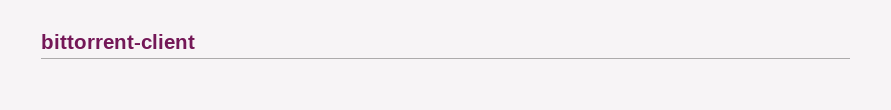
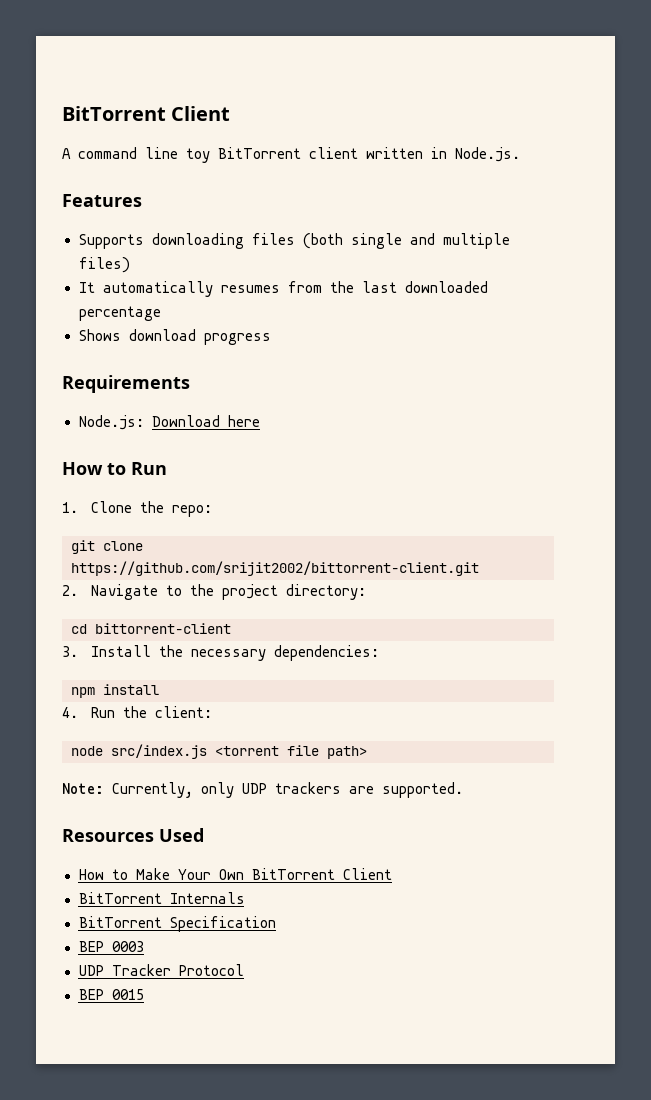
[41,34,195,49] bittorrent-client -> [62,106,231,121] [62,147,520,163] [62,194,142,207] [78,233,510,249] [78,257,130,273] [78,281,488,297] [78,306,161,321] [78,329,271,345] [62,375,190,393] [78,415,260,430] [62,462,167,475] [62,501,212,517] [71,540,143,554] [71,561,479,576] [62,584,366,600] [71,623,231,634] [62,645,379,661] [71,684,159,698] [62,706,212,718] [71,744,367,759] [62,782,463,798] [62,828,204,842] [78,868,392,880] [78,892,245,904] [78,916,276,932] [78,941,144,952] [78,964,244,976] [78,989,144,1000] BitTorrent Client // A command line toy BitTorrent client written in Node.js. // Features // Supports downloading files (both single and multiple files) // It automatically resumes from the last downloaded percentage // Shows download progress // Requirements // Node.js: Download here // How to Run // 1. Clone the repo: // git clone https://github.com/srijit2002/bittorrent-client.git // 2. Navigate to the project directory: // cd bittorrent-client // 3. Install the necessary dependencies: // npm install // 4. Run the client: // node src/index.js <torrent file path> // Note: Currently, only UDP trackers are supported. // Resources Used // How to Make Your Own BitTorrent Client // BitTorrent Internals // BitTorrent Specification // BEP 0003 // UDP Tracker Protocol // BEP 0015

